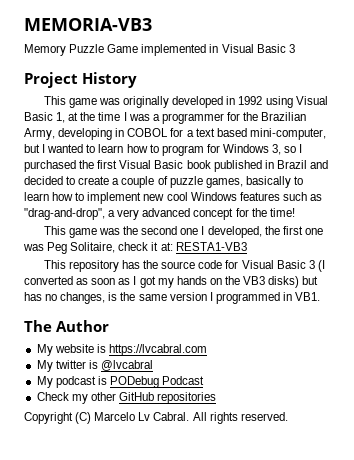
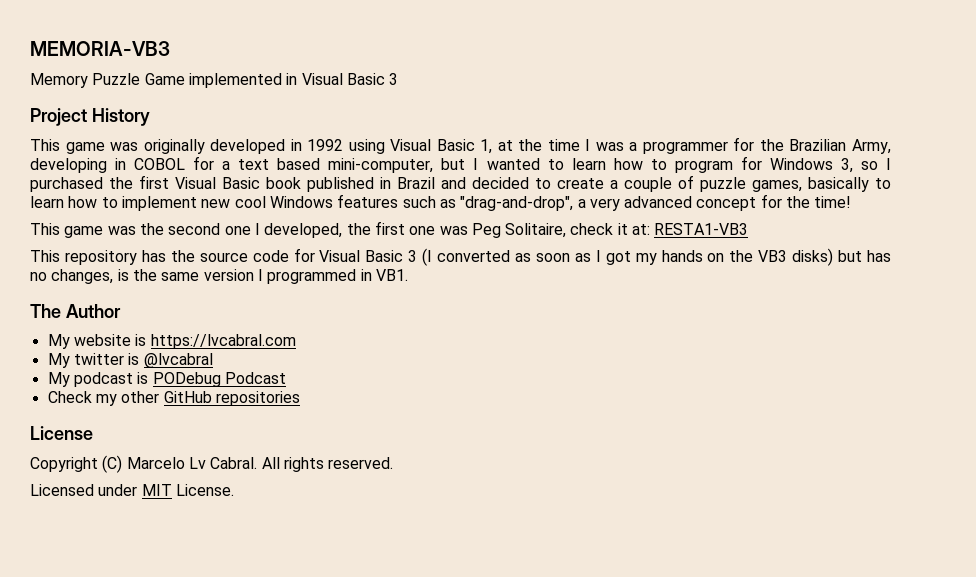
(217, 398) none -> [30,426,93,440] // License
(288, 416) none -> [30,484,234,496] // Licensed under MIT License.

